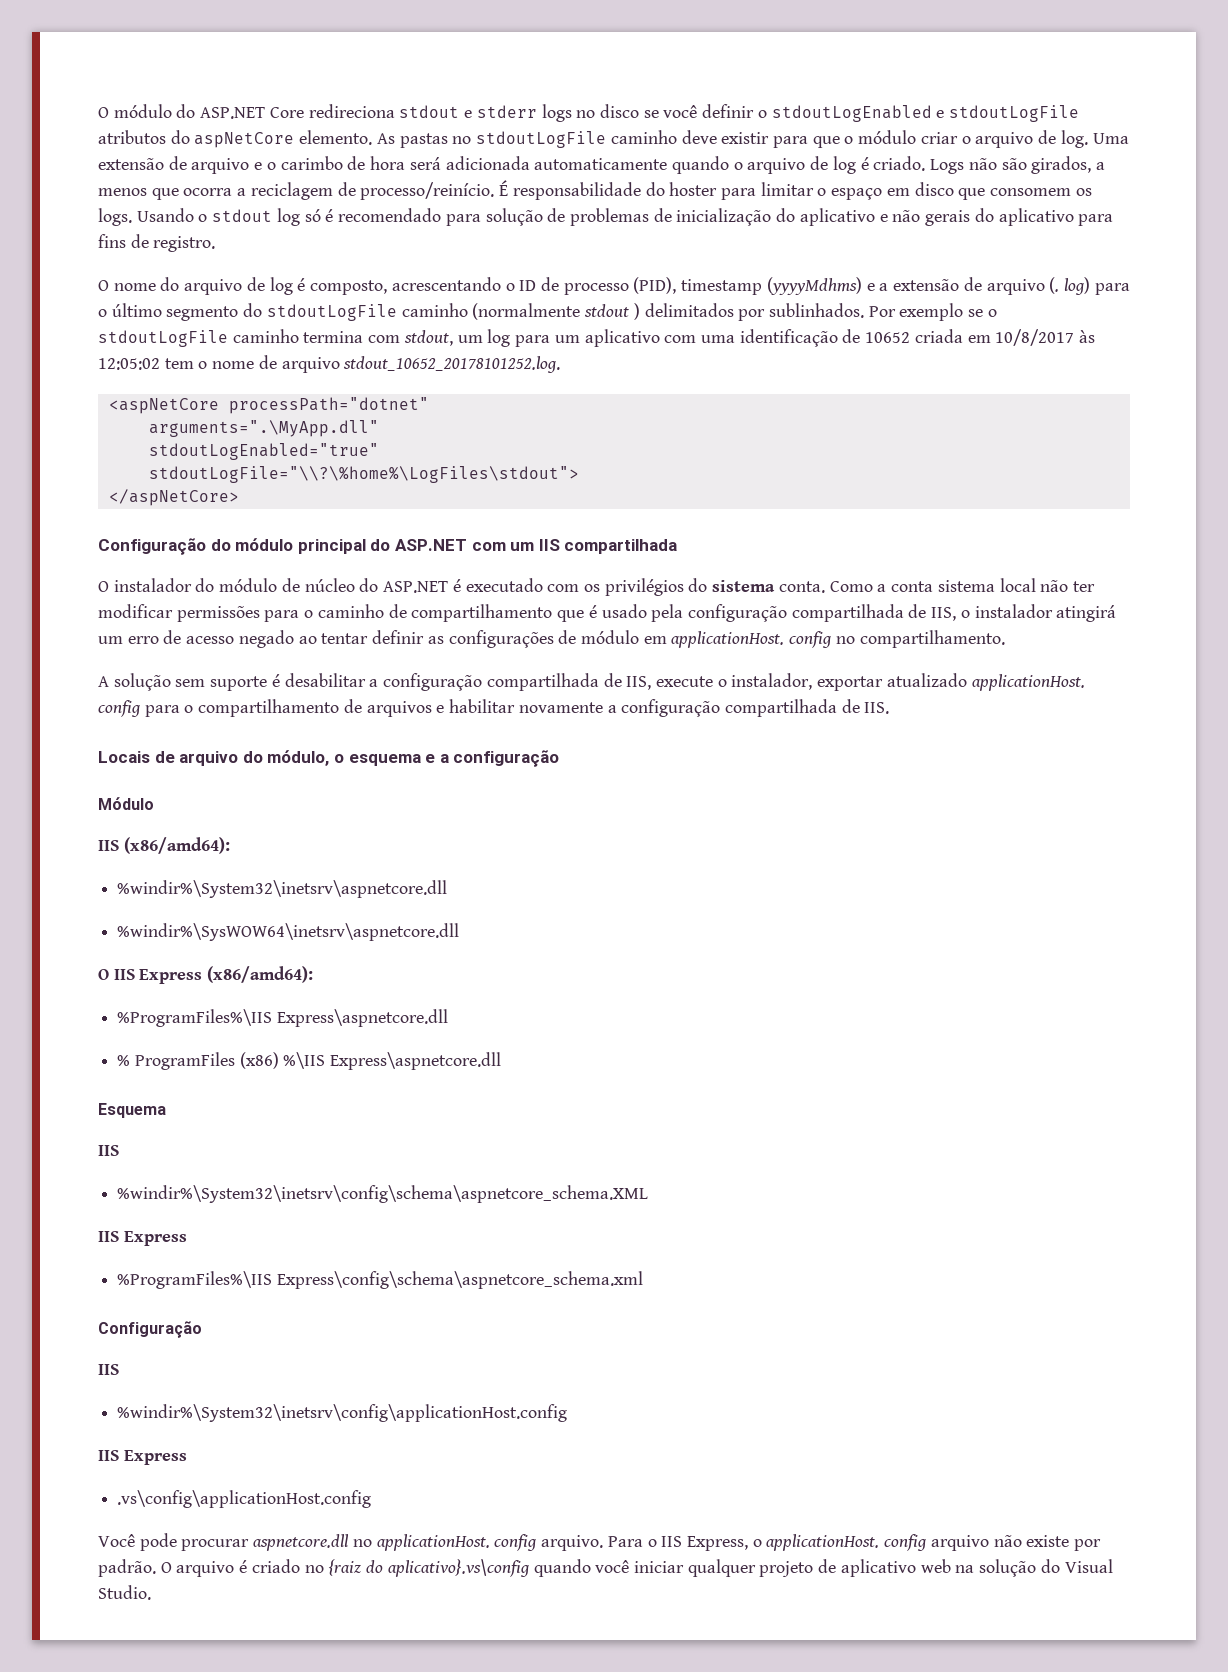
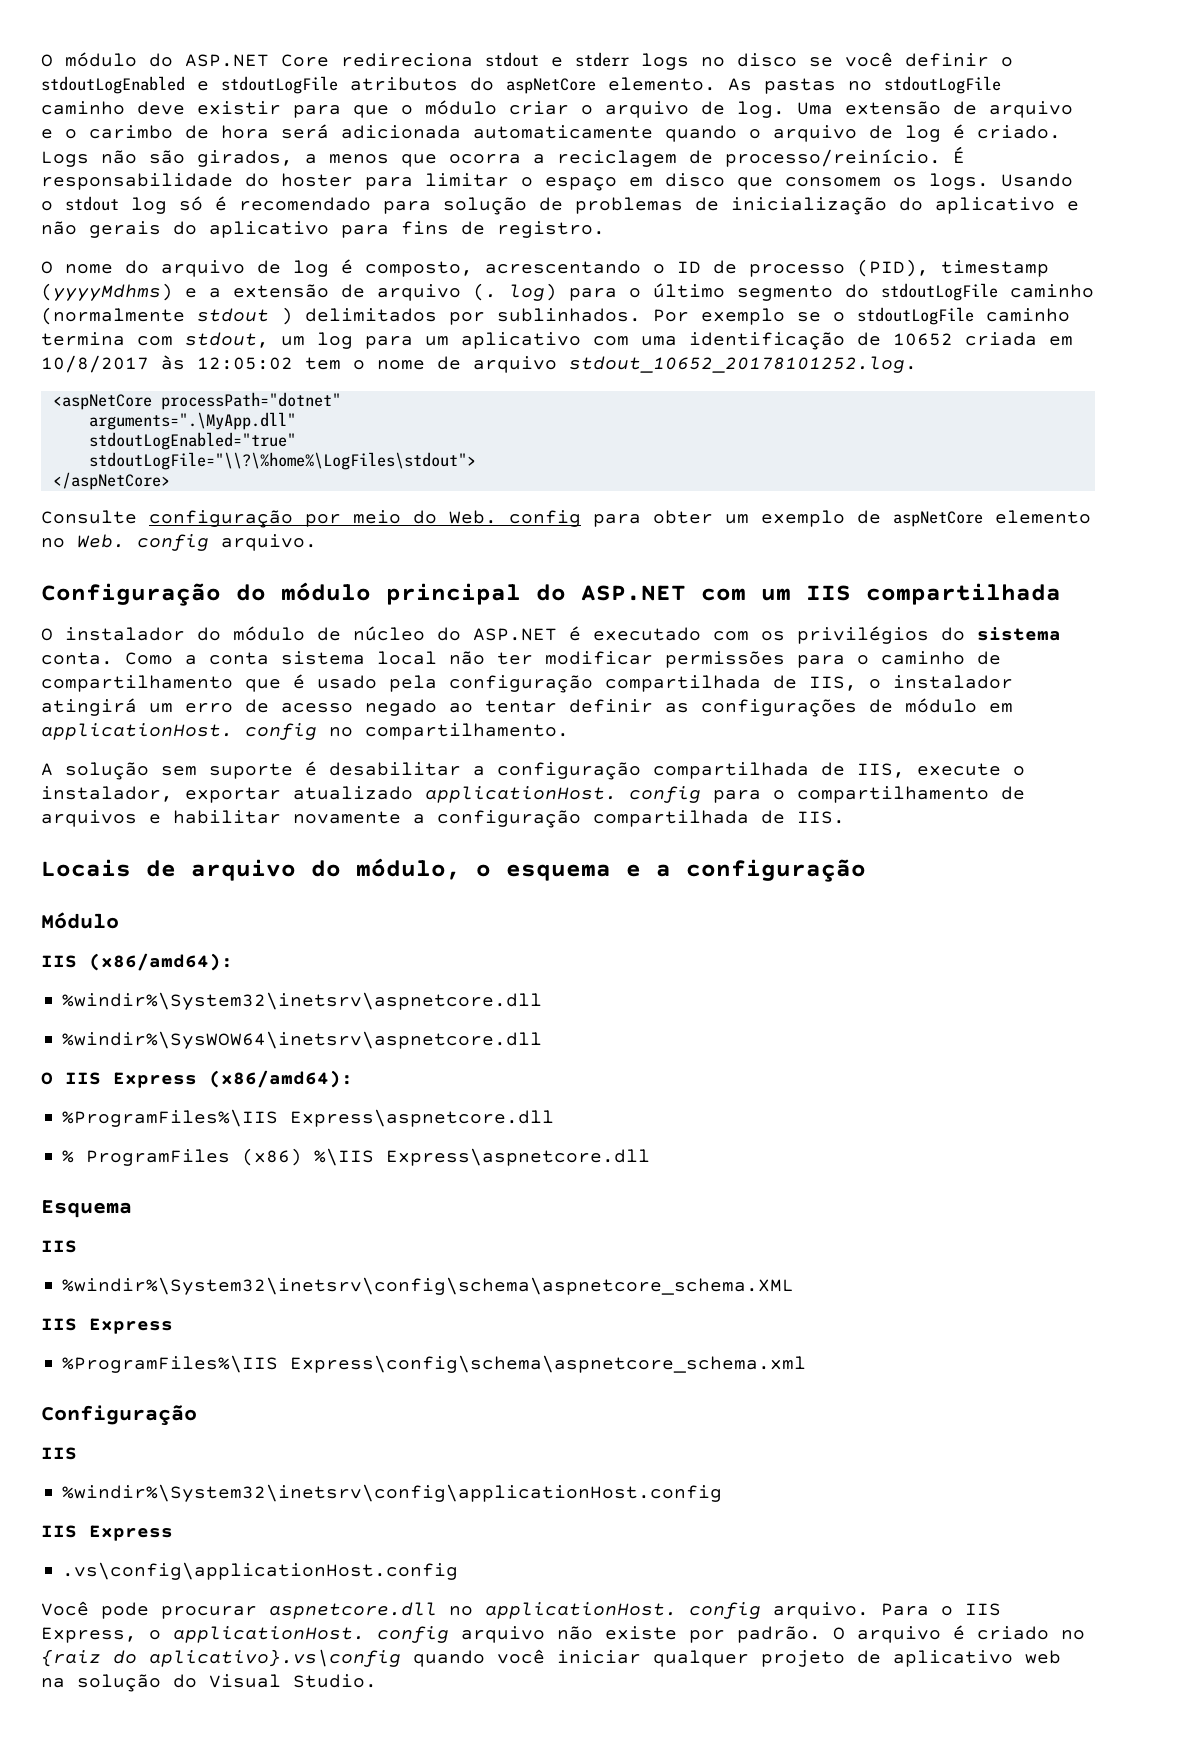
(239, 497) none -> [41,510,1091,528] [41,534,317,551] // Consulte configuração por meio do Web. config para obter um exemplo de aspNetCore elemento no Web. config arquivo.

